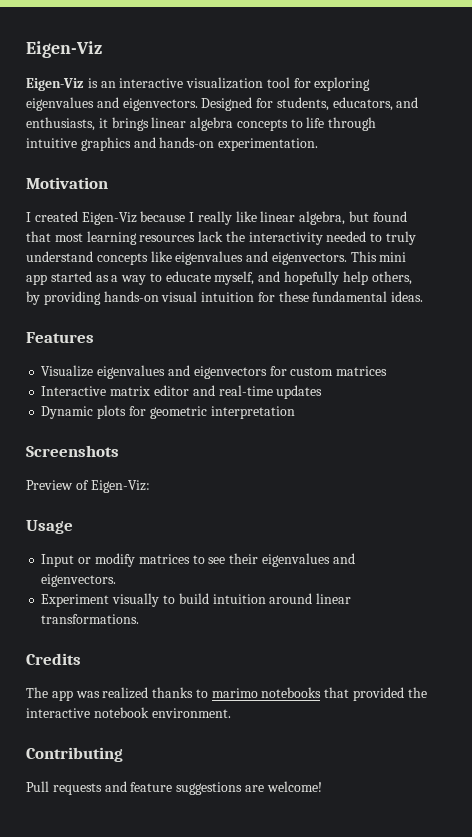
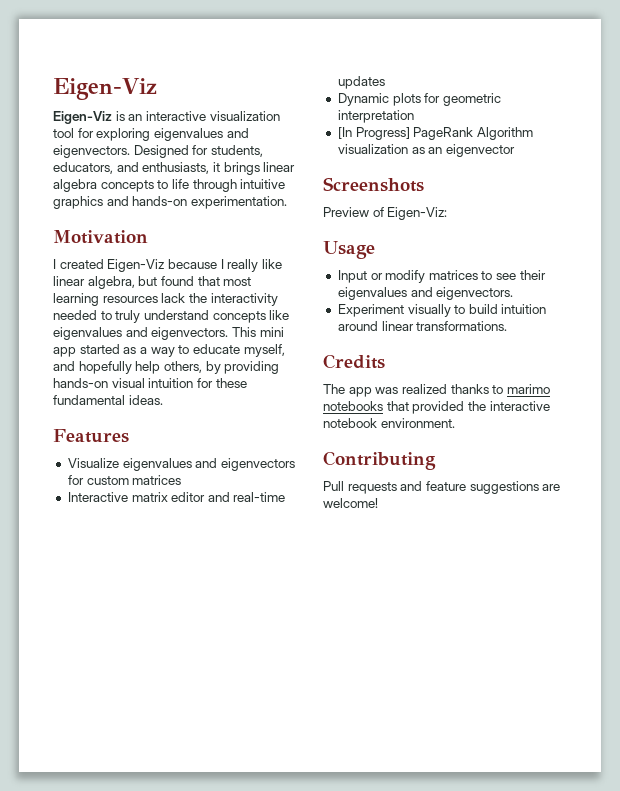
(295, 412) none -> [337,127,533,140] [337,144,515,157] // [In Progress] PageRank Algorithm visualization as an eigenvector

